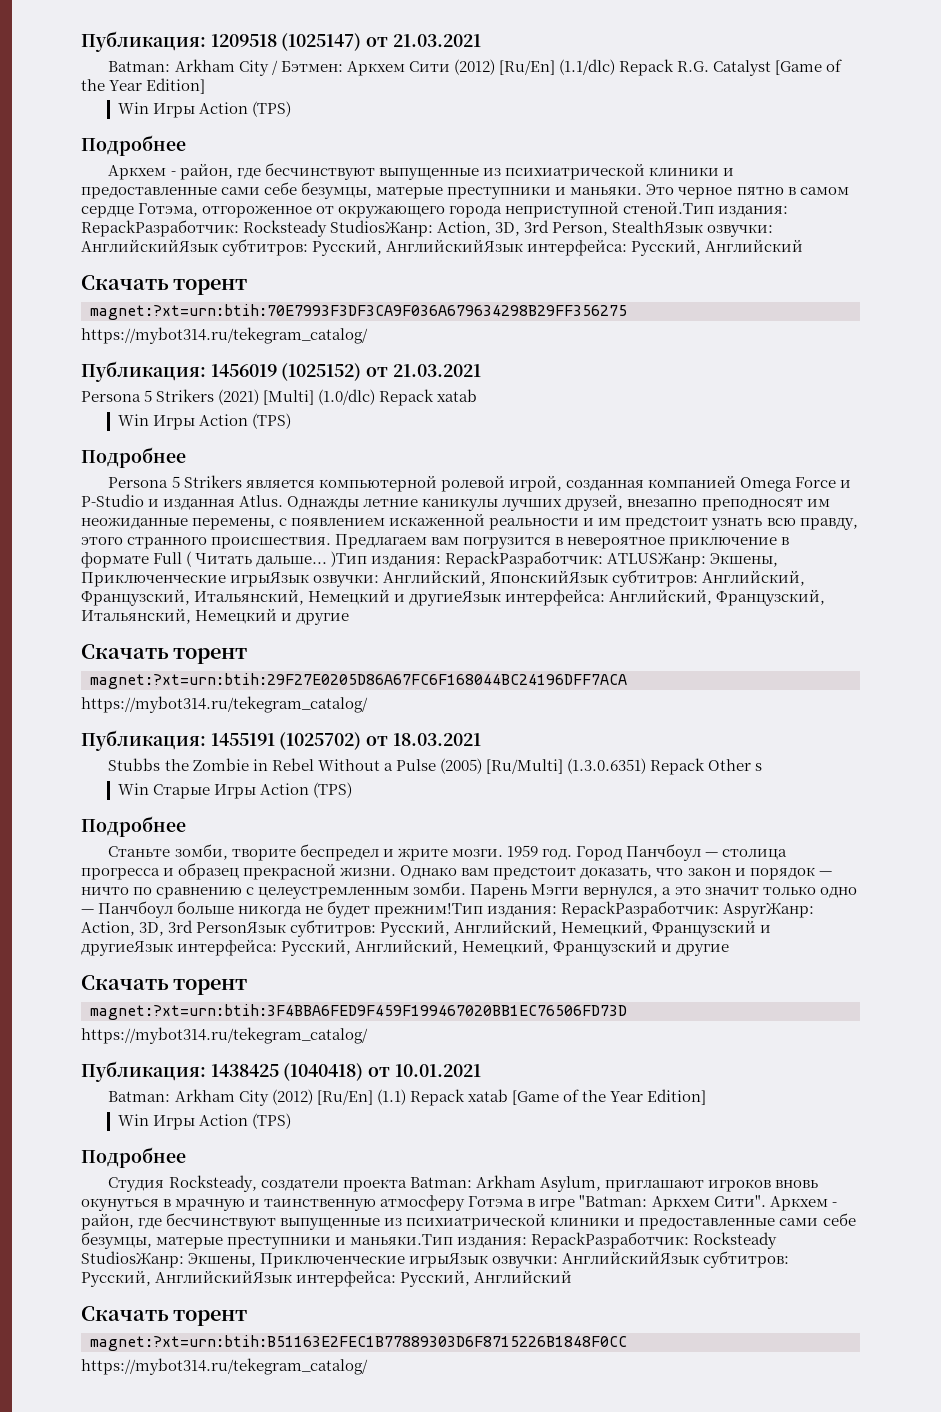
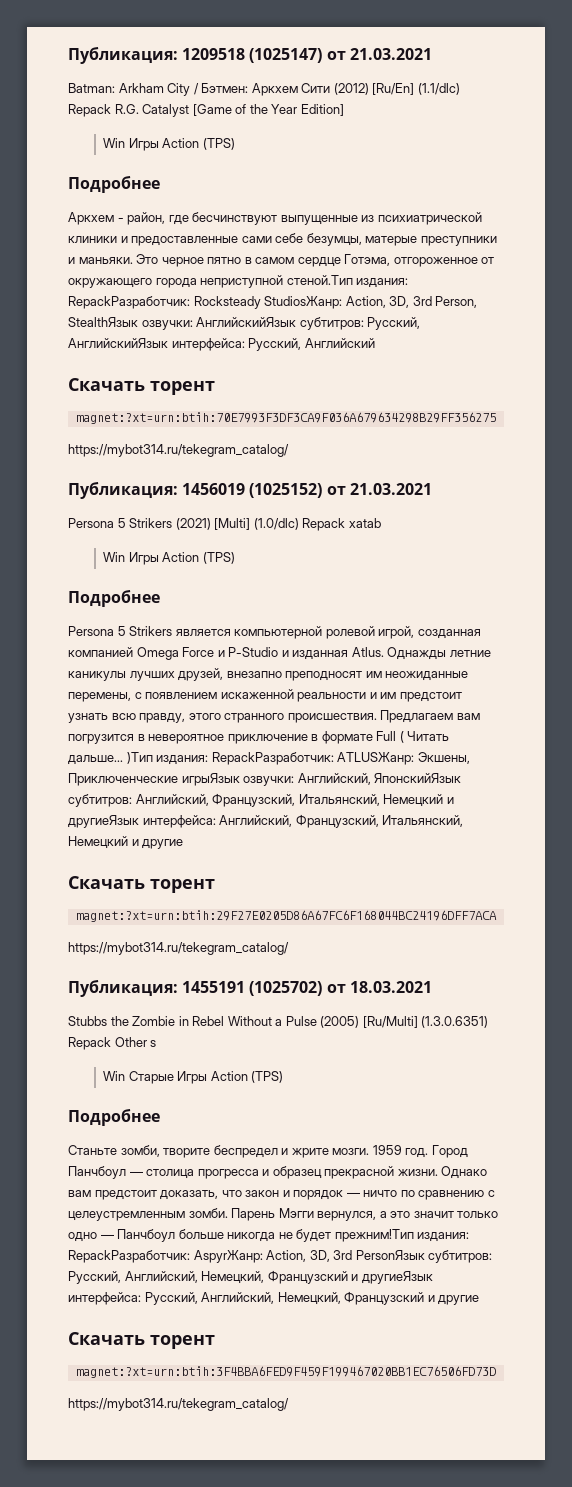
[81,1061,481,1082] [108,1089,707,1106] [117,1113,292,1130] [81,1147,186,1168] [108,1175,818,1192] [81,1195,837,1211] [81,1213,856,1230] [81,1232,778,1249] [81,1251,790,1268] [81,1270,573,1287] [81,1306,248,1326] [90,1335,627,1351] [81,1358,368,1375] // Публикация: 1438425 (1040418) от 10.01.2021 // Batman: Arkham City (2012) [Ru/En] (1.1) Repack xatab [Game of the Year Edition] // Win Игры Action (TPS) // Подробнее // Студия Rocksteady, создатели проекта Batman: Arkham Asylum, приглашают игроков вновь окунуться в мрачную и таинственную атмосферу Готэма в игре "Batman: Аркхем Сити". Аркхем - район, где бесчинствуют выпущенные из психиатрической клиники и предоставленные сами себе безумцы, матерые преступники и маньяки.Тип издания: RepackРазработчик: Rocksteady StudiosЖанр: Экшены, Приключенческие игрыЯзык озвучки: АнглийскийЯзык субтитров: Русский, АнглийскийЯзык интерфейса: Русский, Английский // Скачать торент // magnet:?xt=urn:btih:B51163E2FEC1B77889303D6F8715226B1848F0CC // https://mybot314.ru/tekegram_catalog/ -> (289, 1404) none

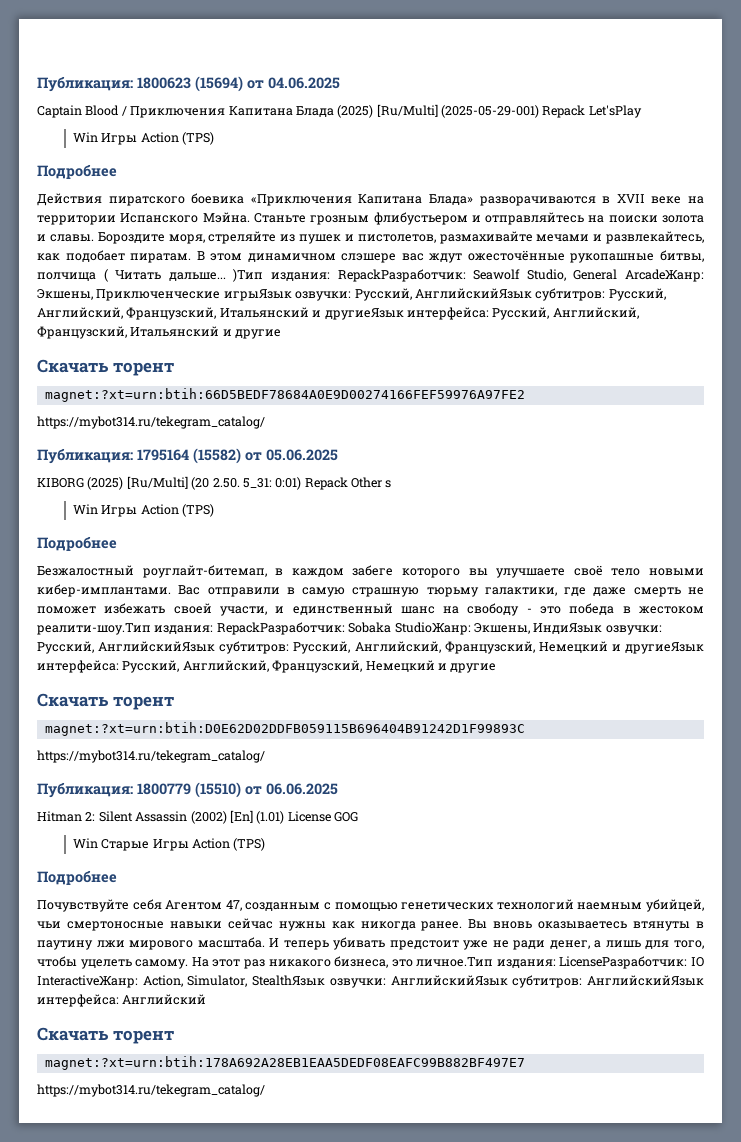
[68,47,432,64] [68,83,460,96] [68,104,344,117] [103,138,235,151] [68,176,160,193] [68,212,482,225] [68,233,497,246] [68,254,495,267] [68,275,409,288] [68,296,478,309] [68,317,421,330] [68,338,375,351] [68,378,215,395] [75,412,496,424] [68,444,289,457] [68,482,432,499] [68,518,381,531] [103,552,235,565] [68,590,160,607] [68,626,481,639] [68,647,491,660] [68,668,469,681] [68,689,462,702] [68,710,480,723] [68,731,450,744] [68,752,470,765] [68,773,462,786] [68,793,380,807] Публикация: 1209518 (1025147) от 21.03.2021 // Batman: Arkham City / Бэтмен: Аркхем Сити (2012) [Ru/En] (1.1/dlc) Repack R.G. Catalyst [Game of the Year Edition] // Win Игры Action (TPS) // Подробнее // Аркхем - район, где бесчинствуют выпущенные из психиатрической клиники и предоставленные сами себе безумцы, матерые преступники и маньяки. Это черное пятно в самом сердце Готэма, отгороженное от окружающего города неприступной стеной.Тип издания: RepackРазработчик: Rocksteady StudiosЖанр: Action, 3D, 3rd Person, StealthЯзык озвучки: АнглийскийЯзык субтитров: Русский, АнглийскийЯзык интерфейса: Русский, Английский // Скачать торент // magnet:?xt=urn:btih:70E7993F3DF3CA9F036A679634298B29FF356275 // https://mybot314.ru/tekegram_catalog/ // Публикация: 1456019 (1025152) от 21.03.2021 // Persona 5 Strikers (2021) [Multi] (1.0/dlc) Repack xatab // Win Игры Action (TPS) // Подробнее // Persona 5 Strikers является компьютерной ролевой игрой, созданная компанией Omega Force и P-Studio и изданная Atlus. Однажды летние каникулы лучших друзей, внезапно преподносят им неожиданные перемены, с появлением искаженной реальности и им предстоит узнать всю правду, этого странного происшествия. Предлагаем вам погрузится в невероятное приключение в формате Full ( Читать дальше... )Тип издания: RepackРазработчик: ATLUSЖанр: Экшены, Приключенческие игрыЯзык озвучки: Английский, ЯпонскийЯзык субтитров: Английский, Французский, Итальянский, -> [37,76,340,92] [37,104,642,118] [72,132,214,145] [37,164,117,179] [37,193,705,206] [37,212,704,225] [37,231,704,244] [37,250,704,263] [37,269,705,282] [37,288,666,301] [37,307,639,320] [37,326,282,339] [37,359,174,376] [44,388,525,402] [37,416,265,429] [37,448,338,464] [37,476,392,490] [72,504,214,517] [37,536,117,551] [37,565,705,578] [37,584,704,597] [37,603,704,616] [37,622,662,635] [37,641,535,654] Публикация: 1800623 (15694) от 04.06.2025 // Captain Blood / Приключения Капитана Блада (2025) [Ru/Multi] (2025-05-29-001) Repack Let'sРlay // Win Игры Action (TPS) // Подробнее // Действия пиратского боевика «Приключения Капитана Блада» разворачиваются в XVII веке на территории Испанского Мэйна. Станьте грозным флибустьером и отправляйтесь на поиски золота и славы. Бороздите моря, стреляйте из пушек и пистолетов, размахивайте мечами и развлекайтесь, как подобает пиратам. В этом динамичном слэшере вас ждут ожесточённые рукопашные битвы, полчища ( Читать дальше... )Тип издания: RepackРазработчик: Seawolf Studio, General ArcadeЖанр: Экшены, Приключенческие игрыЯзык озвучки: Русский, АнглийскийЯзык субтитров: Русский, Английский, Французский, Итальянский и другиеЯзык интерфейса: Русский, Английский, Французский, Итальянский и другие // Скачать торент // magnet:?xt=urn:btih:66D5BEDF78684A0E9D00274166FEF59976A97FE2 // https://mybot314.ru/tekegram_catalog/ // Публикация: 1795164 (15582) от 05.06.2025 // KIBORG (2025) [Ru/Multi] (20 2.50. 5_31: 0:01) Repack Other s // Win Игры Action (TPS) // Подробнее // Безжалостный роуглайт-битемап, в каждом забеге которого вы улучшаете своё тело новыми кибер-имплантами. Вас отправили в самую страшную тюрьму галактики, где даже смерть не поможет избежать своей участи, и единственный шанс на свободу - это победа в жестоком реалити-шоу.Тип издания: RepackРазработчик: Sobaka StudioЖанр: Экшены, ИндиЯзык озвучки: Русский, АнглийскийЯзык субтитров: Русский, Английский, Французский,
[219,814,464,828] Английский, Французский, Итальянский, -> [122,660,363,673] Русский, Английский, Французский,
[75,910,497,922] [68,942,289,955] [68,980,432,997] [68,1016,489,1028] [68,1037,157,1050] magnet:?xt=urn:btih:29F27E0205D86A67FC6F168044BC24196DFF7ACA // https://mybot314.ru/tekegram_catalog/ // Публикация: 1455191 (1025702) от 18.03.2021 // Stubbs the Zombie in Rebel Without a Pulse (2005) [Ru/Multi] (1.3.0.6351) Repack Other s -> [44,722,525,736] [37,750,265,763] [37,782,338,798] [37,810,358,824] magnet:?xt=urn:btih:D0E62D02DDFB059115B696404B91242D1F99893C // https://mybot314.ru/tekegram_catalog/ // Публикация: 1800779 (15510) от 06.06.2025 // Hitman 2: Silent Assassin (2002) [En] (1.01) License GOG
[68,1145,468,1158] [68,1166,488,1179] [68,1190,495,1200] [68,1208,499,1221] [68,1229,470,1242] [68,1250,493,1263] [68,1270,433,1284] [68,1291,480,1305] [68,1332,215,1349] [75,1366,496,1378] Станьте зомби, творите беспредел и жрите мозги. 1959 год. Город Панчбоул — столица прогресса и образец прекрасной жизни. Однако вам предстоит доказать, что закон и порядок — ничто по сравнению с целеустремленным зомби. Парень Мэгги вернулся, а это значит только одно — Панчбоул больше никогда не будет прежним!Тип издания: RepackРазработчик: AspyrЖанр: Action, 3D, 3rd PersonЯзык субтитров: Русский, Английский, Немецкий, Французский и другиеЯзык интерфейса: Русский, Английский, Немецкий, Французский и другие // Скачать торент // magnet:?xt=urn:btih:3F4BBA6FED9F459F199467020BB1EC76506FD73D -> [37,899,705,912] [37,918,704,931] [37,937,704,950] [37,956,704,969] [37,975,704,988] [37,994,207,1007] [37,1027,174,1044] [44,1056,525,1070] Почувствуйте себя Агентом 47, созданным с помощью генетических технологий наемным убийцей, чьи смертоносные навыки сейчас нужны как никогда ранее. Вы вновь оказываетесь втянуты в паутину лжи мирового масштаба. И теперь убивать предстоит уже не ради денег, а лишь для того, чтобы уцелеть самому. На этот раз никакого бизнеса, это личное.Тип издания: LicenseРазработчик: IO InteractiveЖанр: Action, Simulator, StealthЯзык озвучки: АнглийскийЯзык субтитров: АнглийскийЯзык интерфейса: Английский // Скачать торент // magnet:?xt=urn:btih:178A692A28EB1EAA5DEDF08EAFC99B882BF497E7

